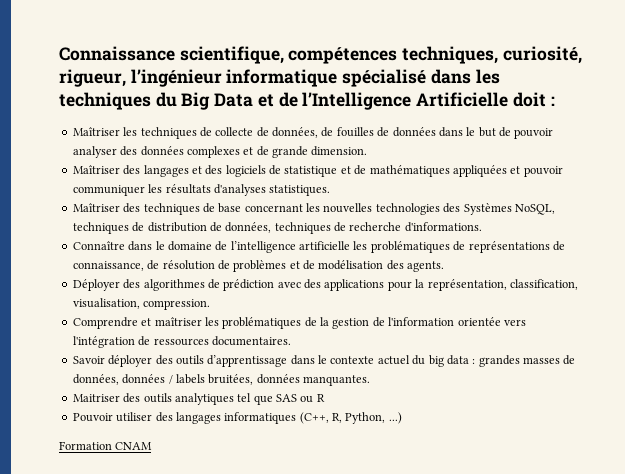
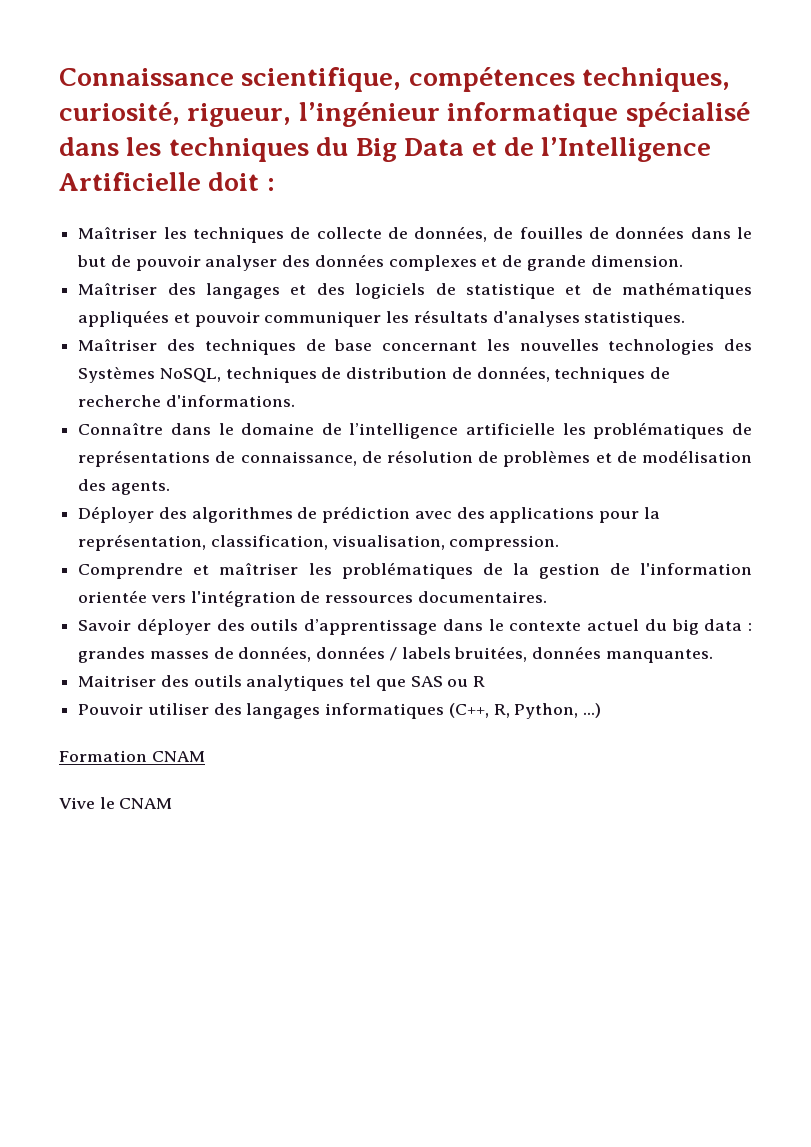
(153, 446) none -> [59,797,173,809] // Vive le CNAM

